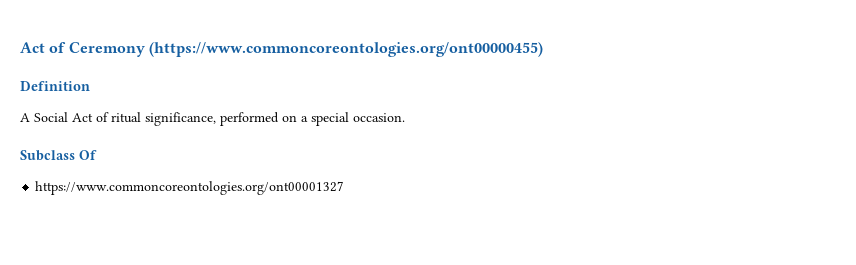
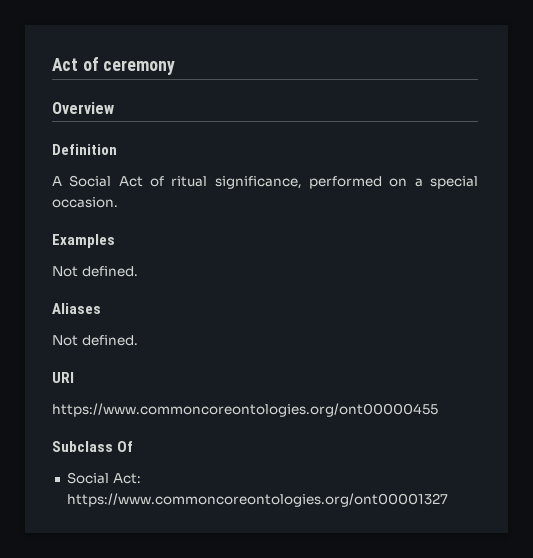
[20,42,543,57] Act of Ceremony (https://www.commoncoreontologies.org/ont00000455) -> [52,57,176,75] [52,102,114,114] Act of ceremony // Overview
(405, 117) none -> [52,234,115,248] [52,266,138,277] [52,303,101,314] [52,335,138,346] [52,372,74,383] [52,403,438,417] // Examples // Not defined. // Aliases // Not defined. // URI // https://www.commoncoreontologies.org/ont00000455
(97, 155) none -> [66,472,141,484] Social Act:

